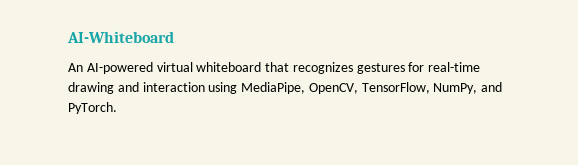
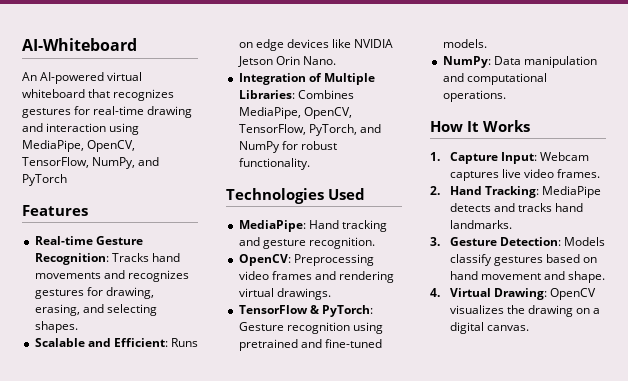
[68,102,117,114] PyTorch. -> [22,174,67,186] [22,205,88,216] [34,236,143,245] [34,253,180,265] [34,270,189,282] [34,287,154,299] [34,304,157,316] [34,321,78,333] [34,338,198,347] [238,39,394,51] [237,56,336,67] [238,73,375,85] [238,90,354,99] [238,107,352,119] [238,124,381,136] [238,141,337,153] [238,158,310,170] [226,188,365,204] [238,220,387,232] [238,237,375,249] [238,254,374,266] [238,271,394,283] [238,288,331,300] [238,305,373,317] [238,322,383,334] [238,339,382,351] [442,39,487,48] [442,56,597,68] [442,73,547,85] [442,90,506,102] [430,120,530,132] [430,152,589,164] [449,169,601,181] [430,186,601,198] [449,203,584,212] [449,220,512,229] [430,237,605,246] [449,254,598,266] [449,271,606,283] [430,288,596,300] [449,305,601,317] [449,322,529,334] PyTorch // Features // Real-time Gesture Recognition: Tracks hand movements and recognizes gestures for drawing, erasing, and selecting shapes. // Scalable and Efficient: Runs on edge devices like NVIDIA Jetson Orin Nano. // Integration of Multiple Libraries: Combines MediaPipe, OpenCV, TensorFlow, PyTorch, and NumPy for robust functionality. // Technologies Used // MediaPipe: Hand tracking and gesture recognition. // OpenCV: Preprocessing video frames and rendering virtual drawings. // TensorFlow & PyTorch: Gesture recognition using pretrained and fine-tuned models. // NumPy: Data manipulation and computational operations. // How It Works // 1. Capture Input: Webcam captures live video frames. // 2. Hand Tracking: MediaPipe detects and tracks hand landmarks. // 3. Gesture Detection: Models classify gestures based on hand movement and shape. // 4. Virtual Drawing: OpenCV visualizes the drawing on a digital canvas.

